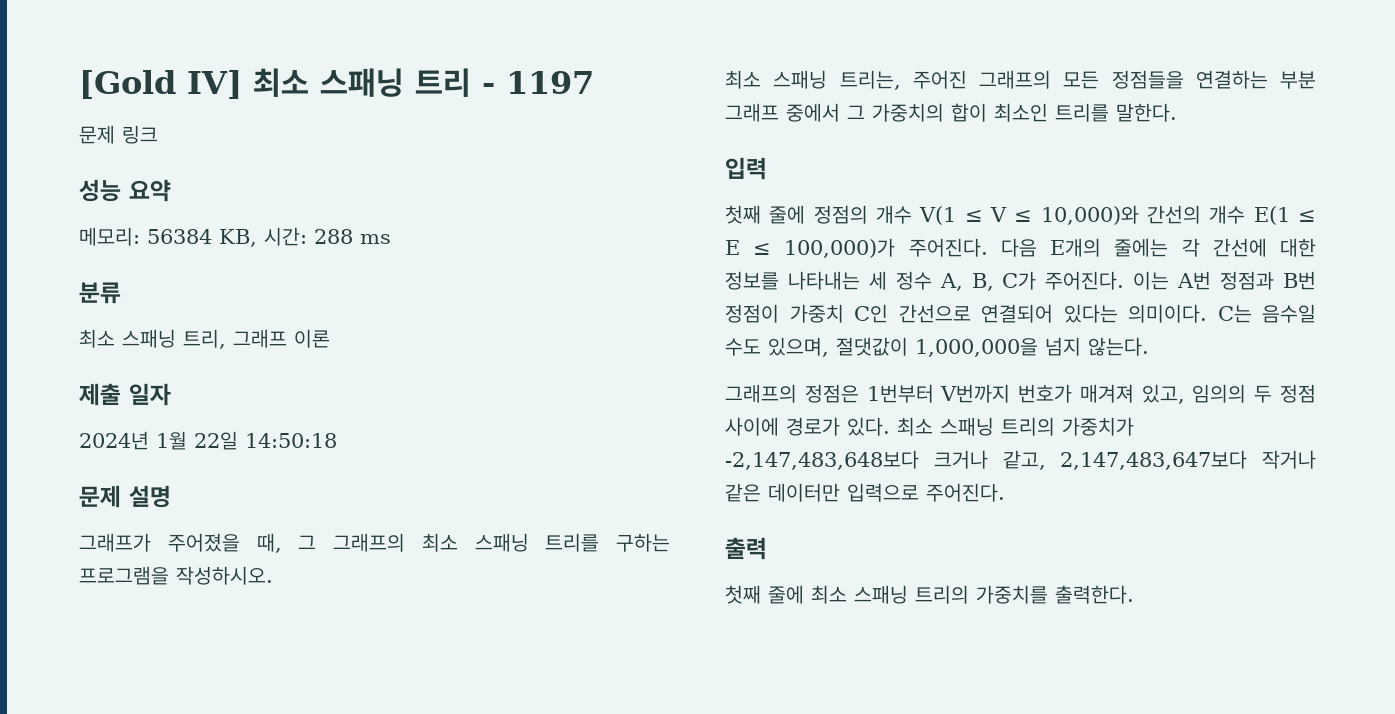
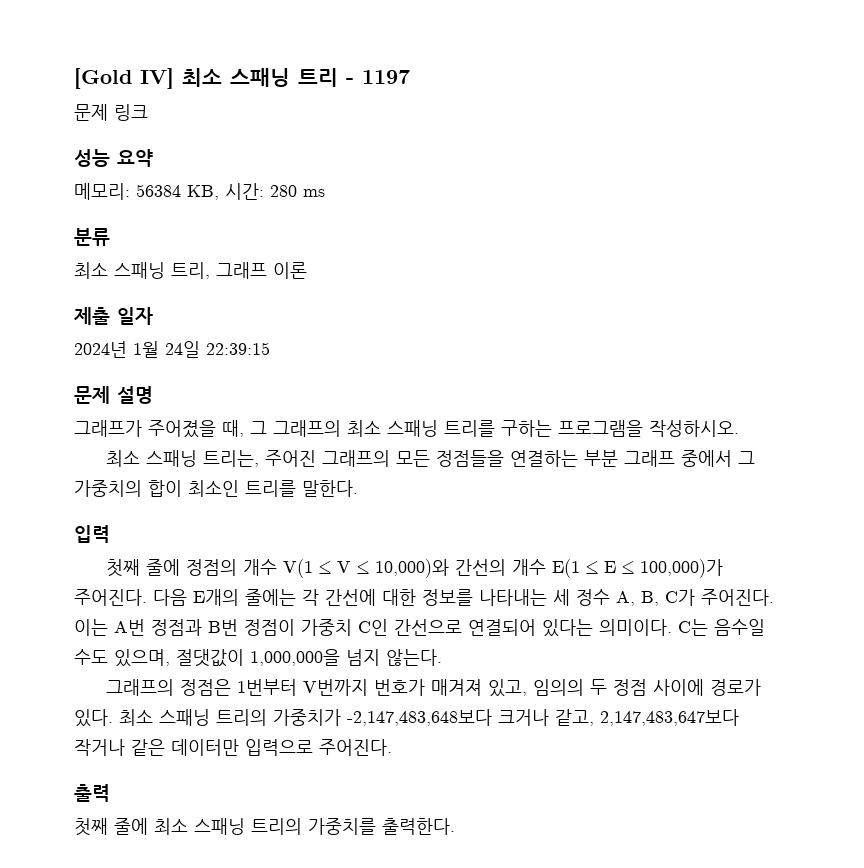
[314,229,353,244] 288 -> [270,185,297,197] 280
[194,431,337,450] 22일 14:50:18 -> [165,341,270,358] 24일 22:39:15

